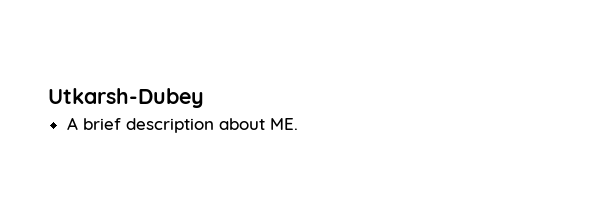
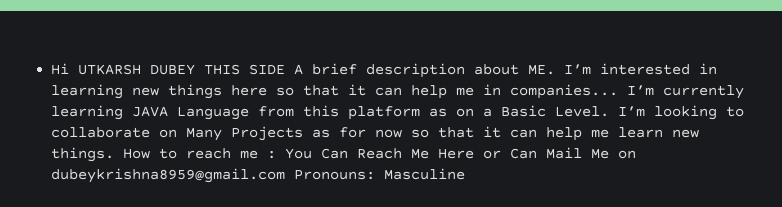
[48,88,204,108] Utkarsh-Dubey // -> [51,63,286,75] Hi UTKARSH DUBEY THIS SIDE
(298, 124) none -> [564,63,718,75] [51,84,745,99] [51,105,745,120] [51,126,700,141] [51,147,637,162] [51,168,466,183] I’m interested in learning new things here so that it can help me in companies... I’m currently learning JAVA Language from this platform as on a Basic Level. I’m looking to collaborate on Many Projects as for now so that it can help me learn new things. How to reach me : You Can Reach Me Here or Can Mail Me on dubeykrishna8959@gmail.com Pronouns: Masculine

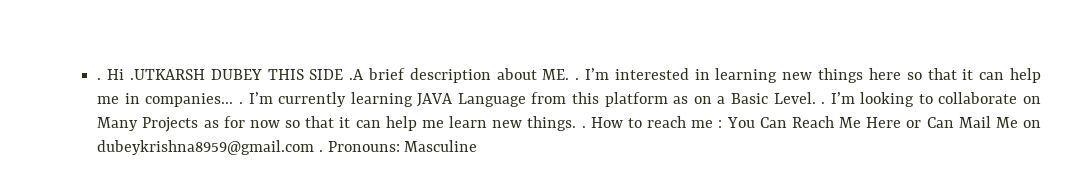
[51,63,142,75] Hi UTKARSH -> [97,69,205,80] . Hi .UTKARSH
[294,64,304,75] A -> [349,69,365,80] .A
(556, 69) none -> [575,78,580,80] .
(619, 91) none -> [238,102,243,104] .
(610, 111) none -> [821,102,826,104] .
(115, 154) none -> [581,126,586,128] .
(286, 175) none -> [318,150,323,152] .

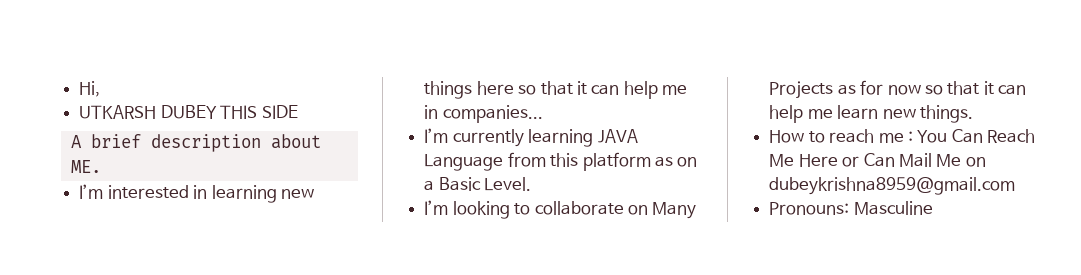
[97,69,205,80] . Hi .UTKARSH -> [79,81,101,97] [79,105,157,119] Hi, // UTKARSH
[349,69,365,80] .A -> [70,135,82,148] // A
[575,78,580,80] . -> (101, 166) //
[238,102,243,104] . -> (543, 114) //
[821,102,826,104] . -> (532, 184) //
[581,126,586,128] . -> (973, 114) //
[318,150,323,152] . -> (1016, 186) //

